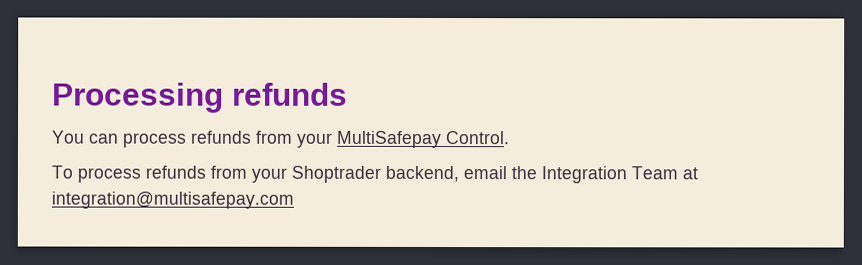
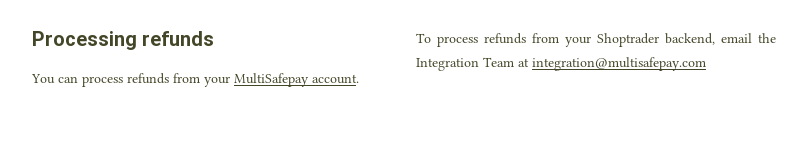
[445,131,510,145] Control. -> [312,74,359,84] account.

